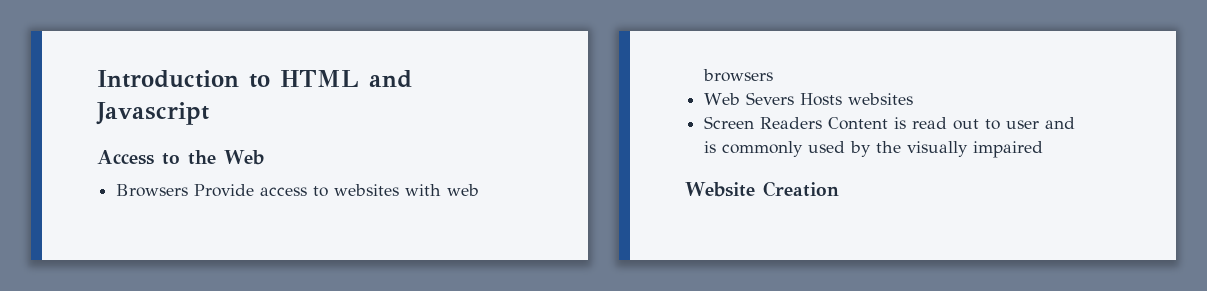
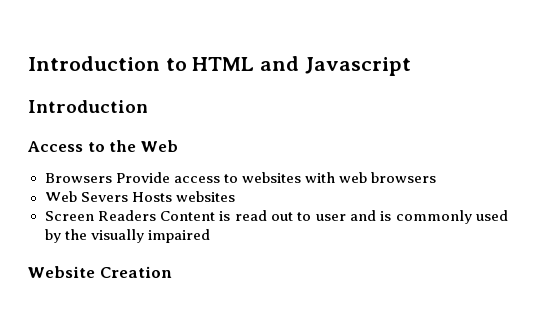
(209, 113) none -> [28,100,148,113] // Introduction

